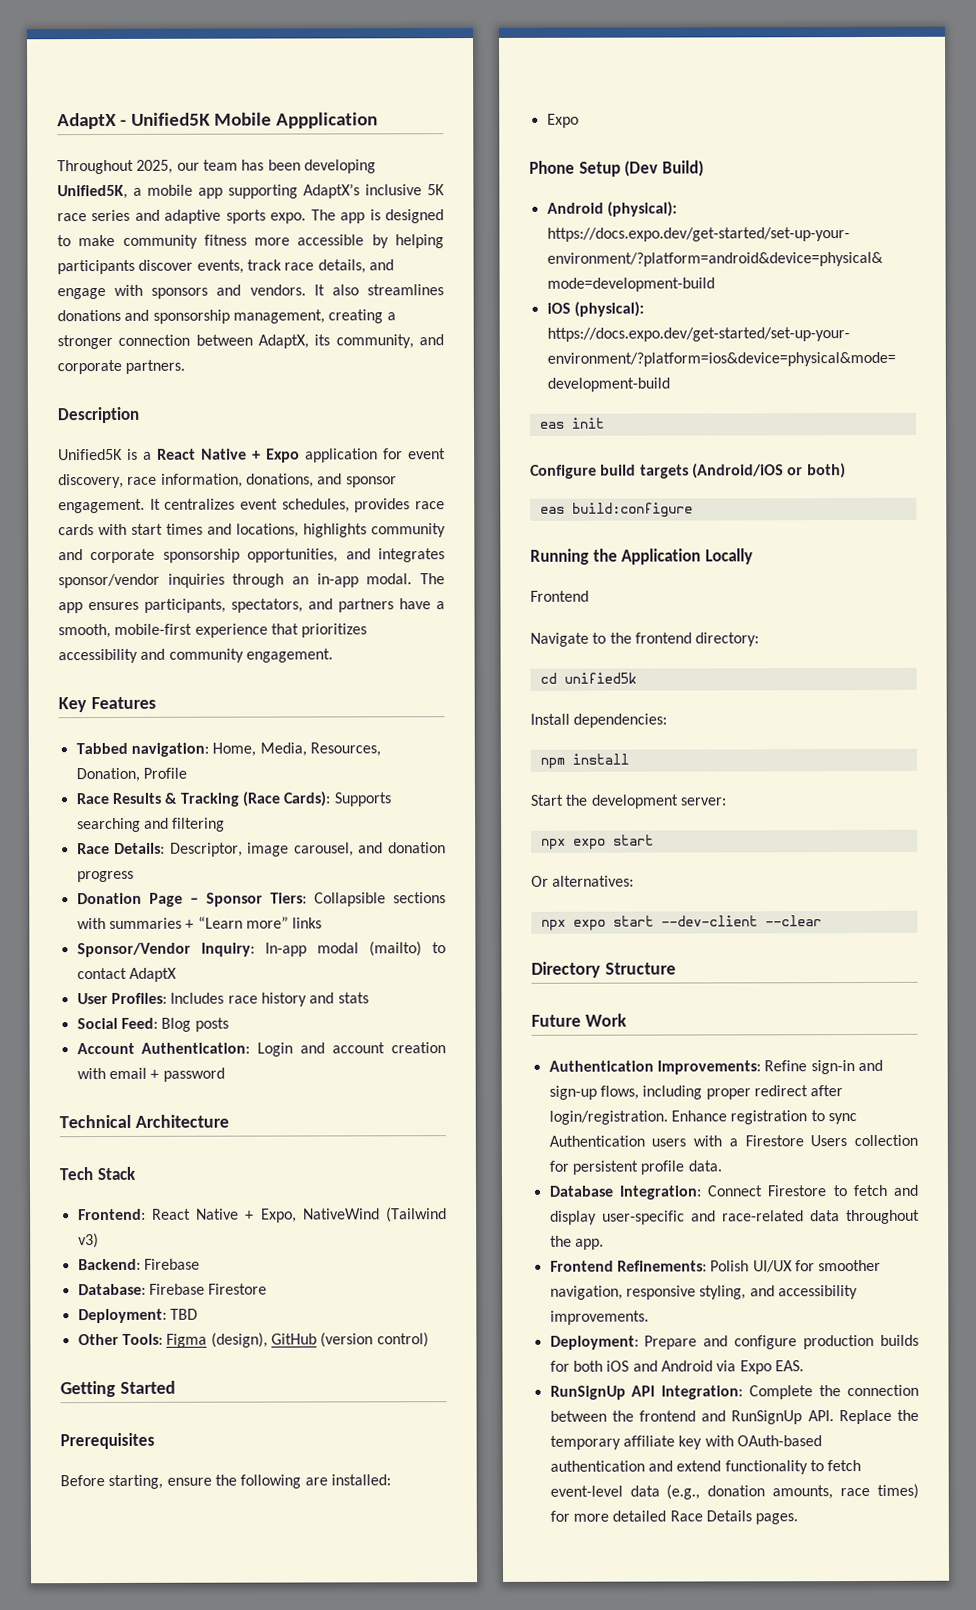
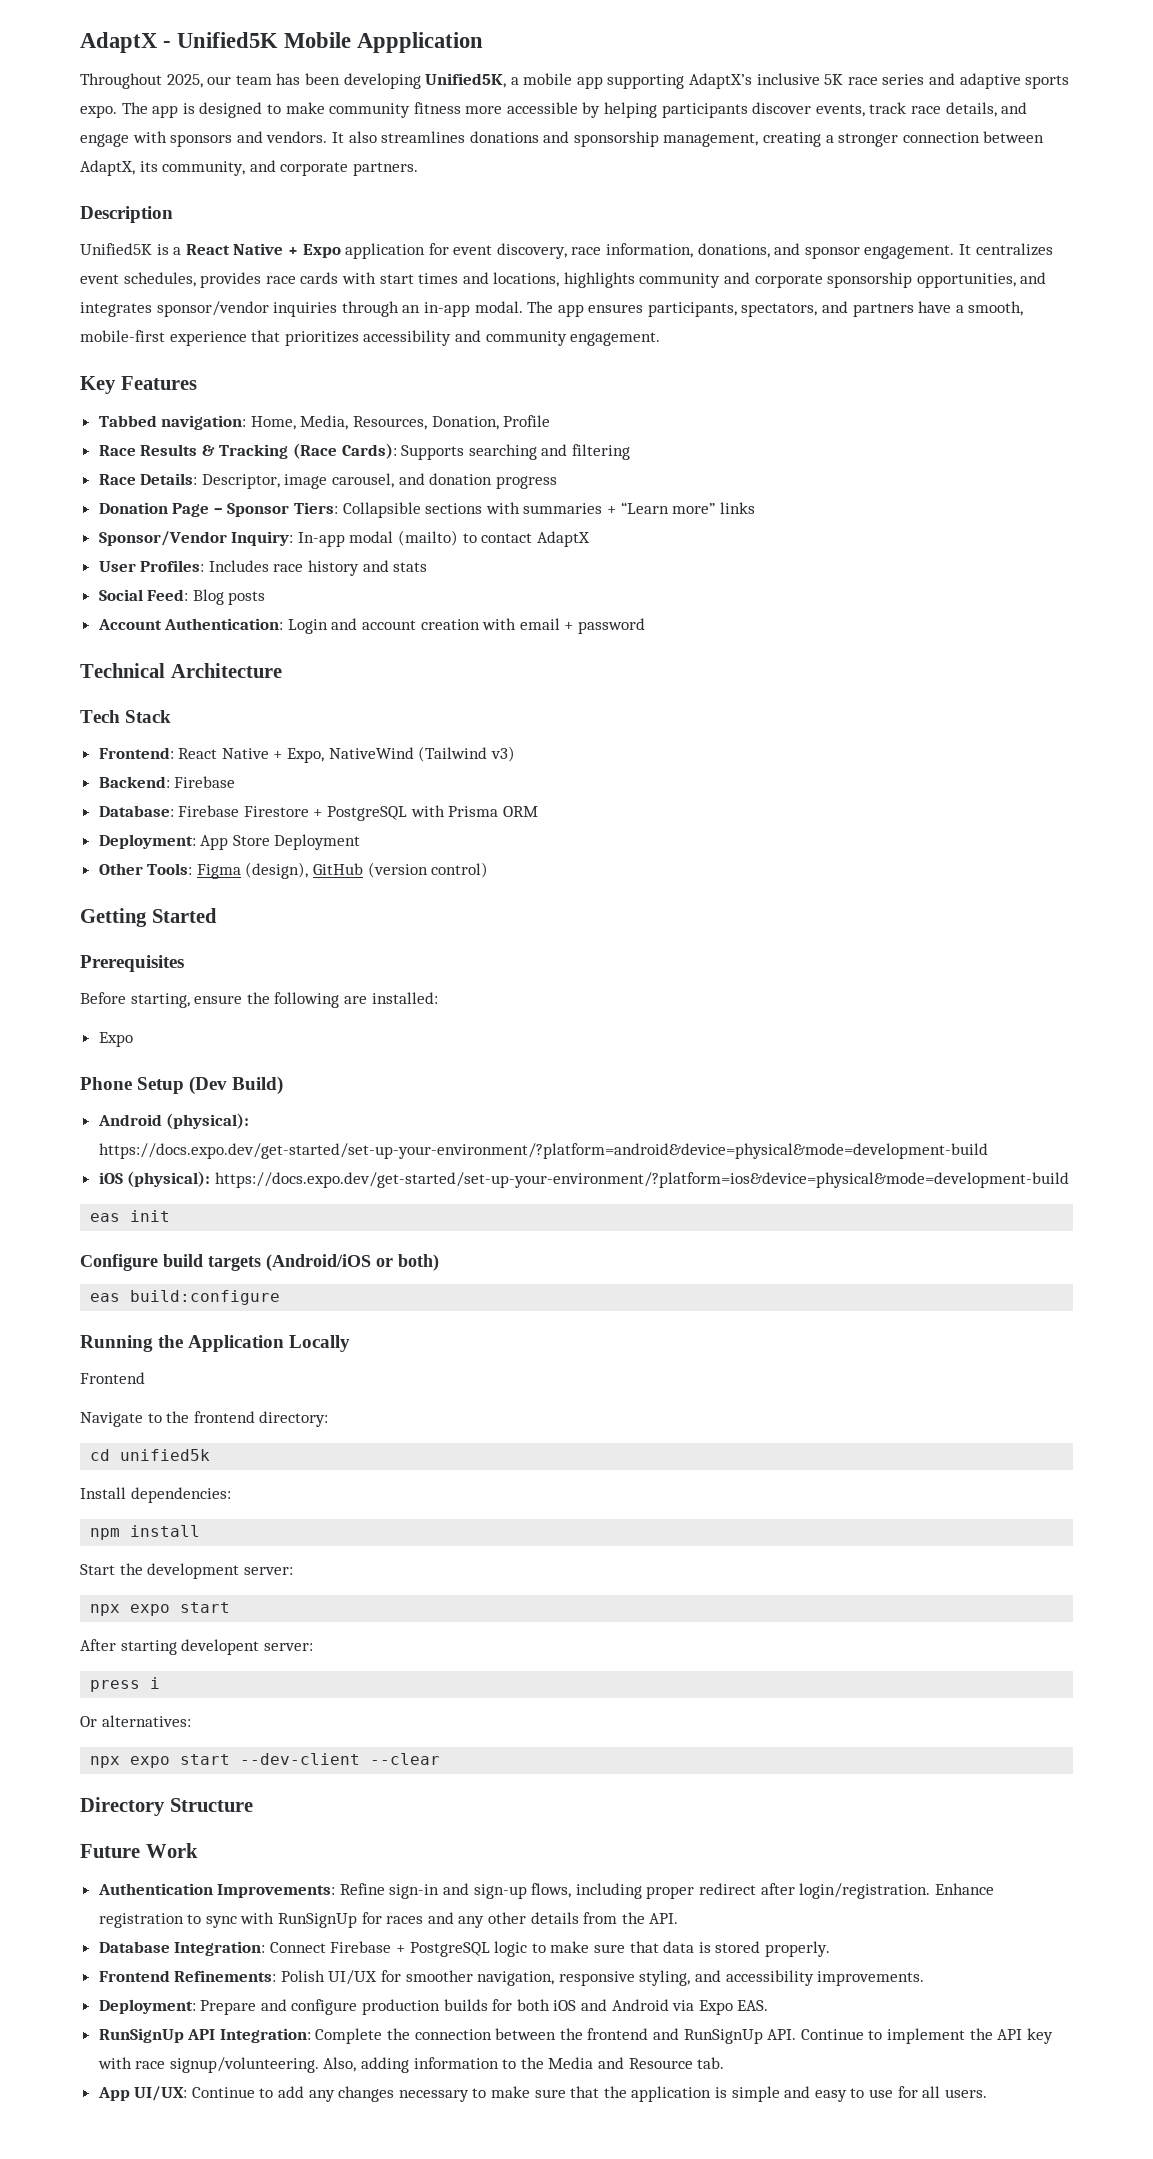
[77,1308,198,1324] // Deployment: TBD -> [313,805,538,821] [98,834,361,850] + PostgreSQL with Prisma ORM // Deployment: App Store Deployment
(654, 840) none -> [80,1639,313,1655] [90,1677,161,1692] // After starting developent server: // press i
[548,1134,918,1147] [548,1160,722,1175] [548,1184,919,1200] [549,1209,920,1225] [549,1235,604,1250] Authentication users with a Firestore Users collection for persistent profile data. // Database Integration: Connect Firestore to fetch and display user-specific and race-related data throughout the app. -> [240,1912,679,1928] [98,1941,830,1957] with RunSignUp for races and any other details from the API. // Database Integration: Connect Firebase + PostgreSQL logic to make sure that data is stored properly.
[838,1409,919,1425] [549,1435,822,1450] [549,1460,862,1475] [549,1483,919,1500] [549,1510,799,1525] Replace the temporary affiliate key with OAuth-based authentication and extend functionality to fetch event-level data (e.g., donation amounts, race times) for more detailed Race Details pages. -> [800,2028,1053,2044] [97,2057,725,2073] [97,2086,987,2102] Continue to implement the API key with race signup/volunteering. Also, adding information to the Media and Resource tab. // App UI/UX: Continue to add any changes necessary to make sure that the application is simple and easy to use for all users.

